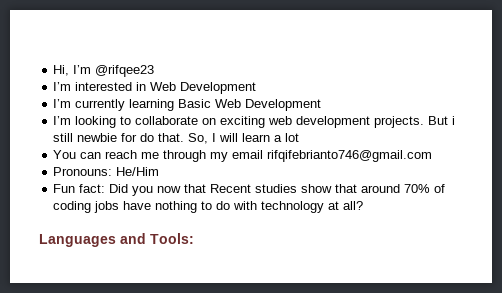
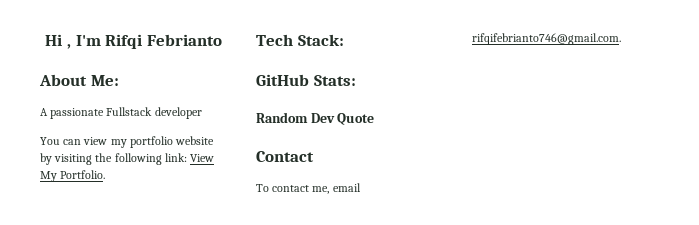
[53,65,155,77] [53,82,257,94] [53,99,322,111] [53,116,456,128] [53,133,300,144] [53,150,433,162] [53,167,160,176] [53,184,446,196] [53,201,364,213] [39,233,194,247] Hi, I’m @rifqee23 // I’m interested in Web Development // I’m currently learning Basic Web Development // I’m looking to collaborate on exciting web development projects. But i still newbie for do that. So, I will learn a lot // You can reach me through my email rifqifebrianto746@gmail.com // Pronouns: He/Him // Fun fact: Did you now that Recent studies show that around 70% of coding jobs have nothing to do with technology at all? // Languages and Tools: -> [45,34,222,49] [39,74,119,86] [40,107,202,119] [40,136,215,148] [40,153,215,165] [40,170,106,182] [256,34,344,46] [256,74,356,86] [256,112,375,125] [256,151,314,162] [256,183,361,194] [472,33,621,45] Hi , I'm Rifqi Febrianto // About Me: // A passionate Fullstack developer // You can view my portfolio website by visiting the following link: View My Portfolio. // Tech Stack: // GitHub Stats: // Random Dev Quote // Contact // To contact me, email rifqifebrianto746@gmail.com.

